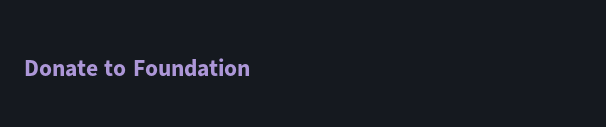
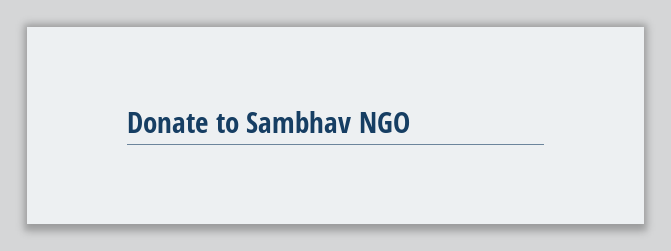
[132,58,250,77] Foundation -> [246,111,411,133] Sambhav NGO

